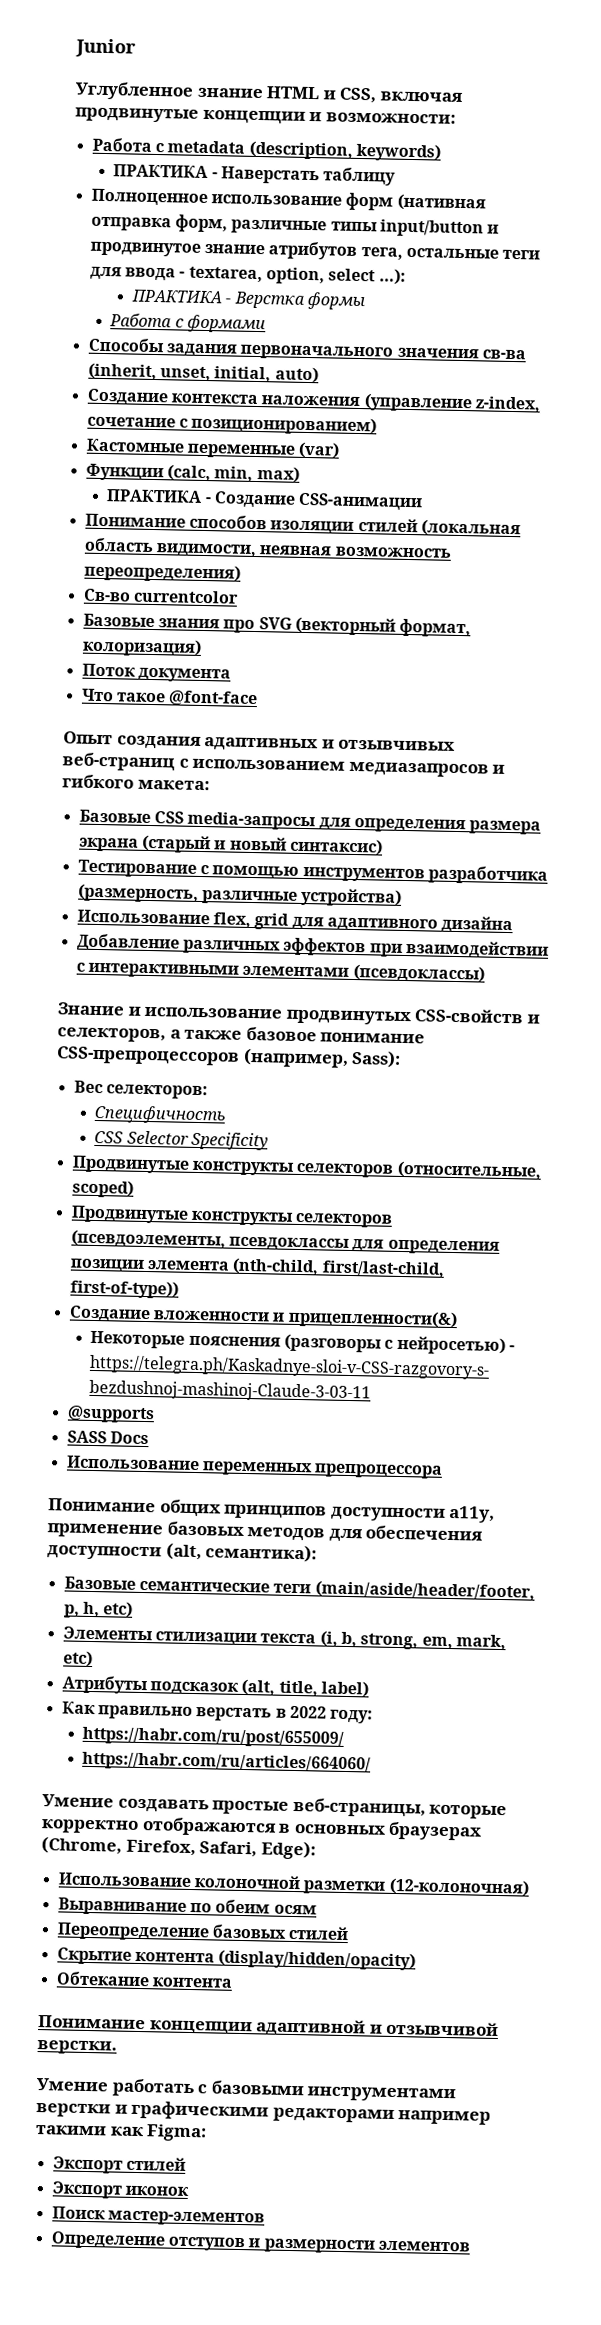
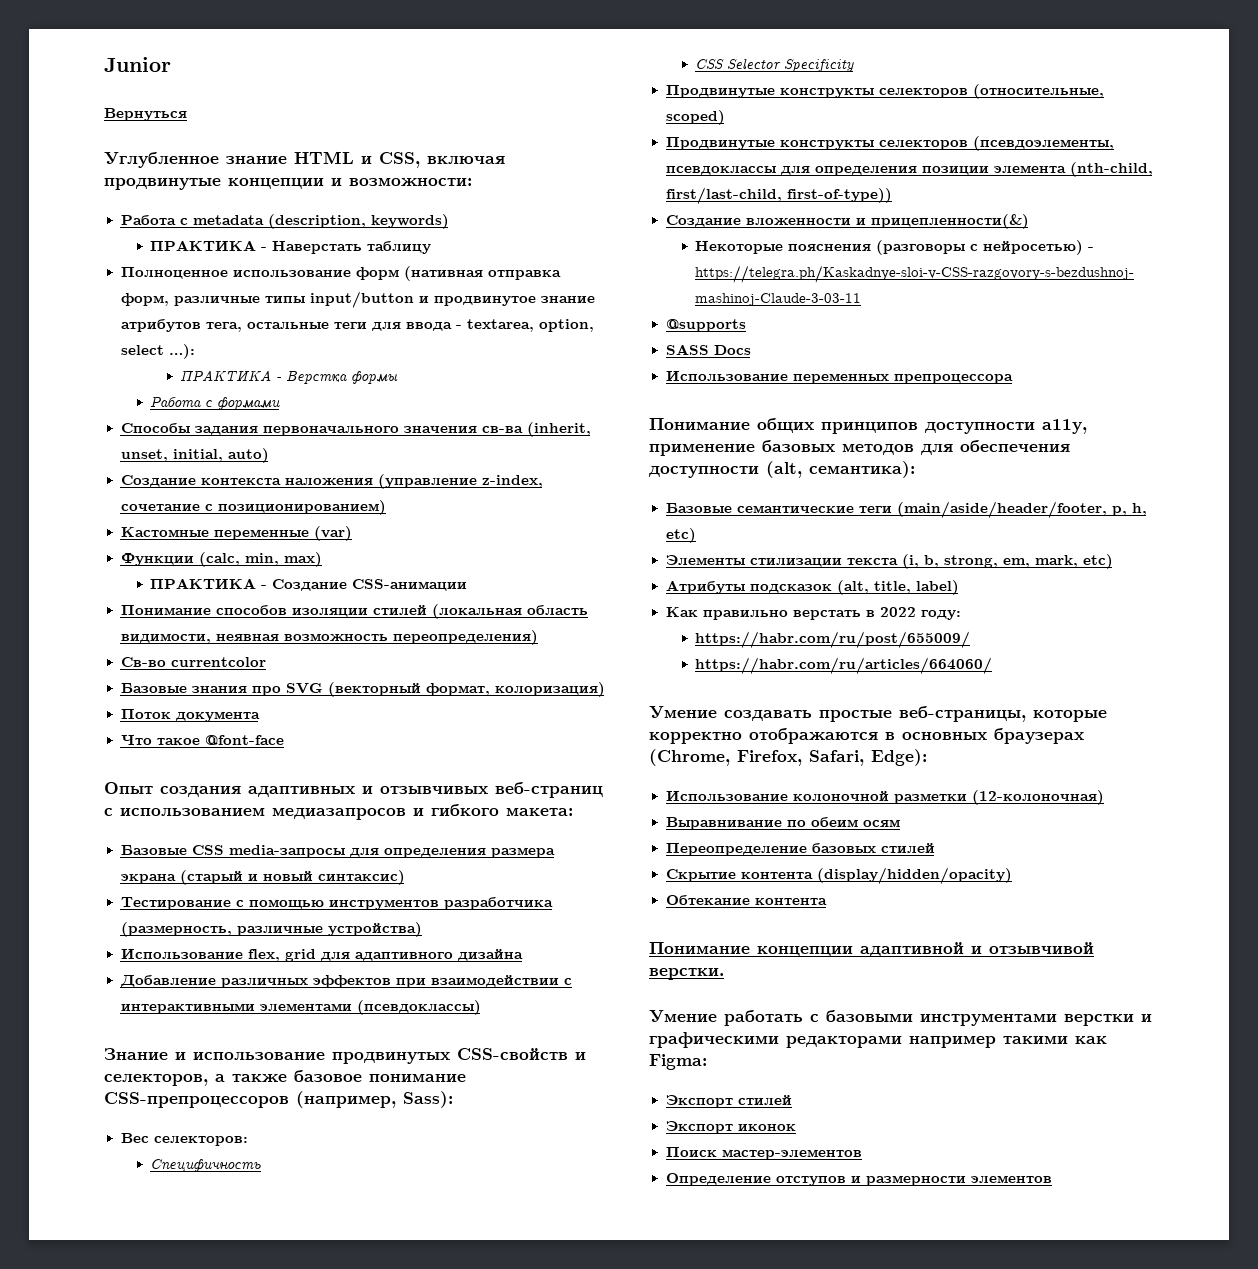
(136, 48) none -> [104,108,187,121] // Вернуться

